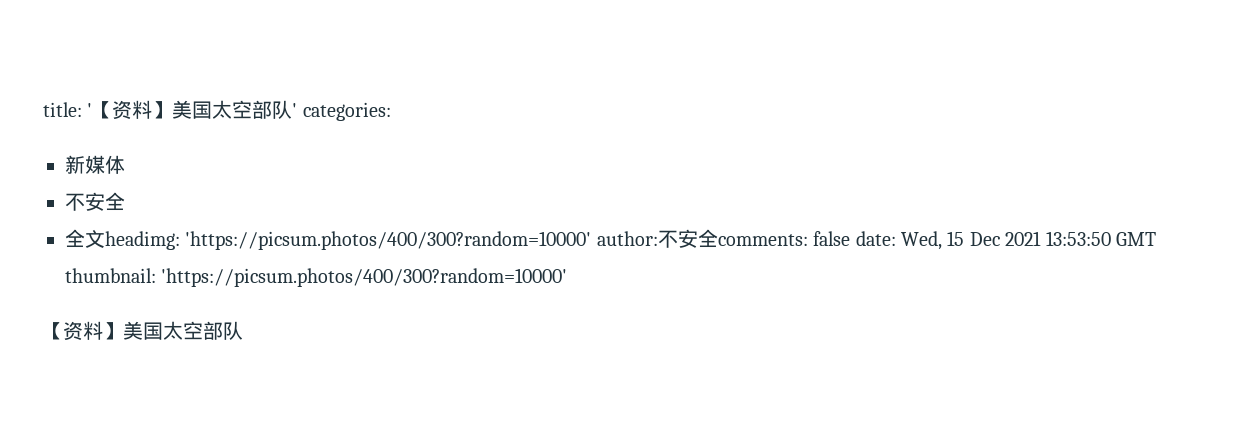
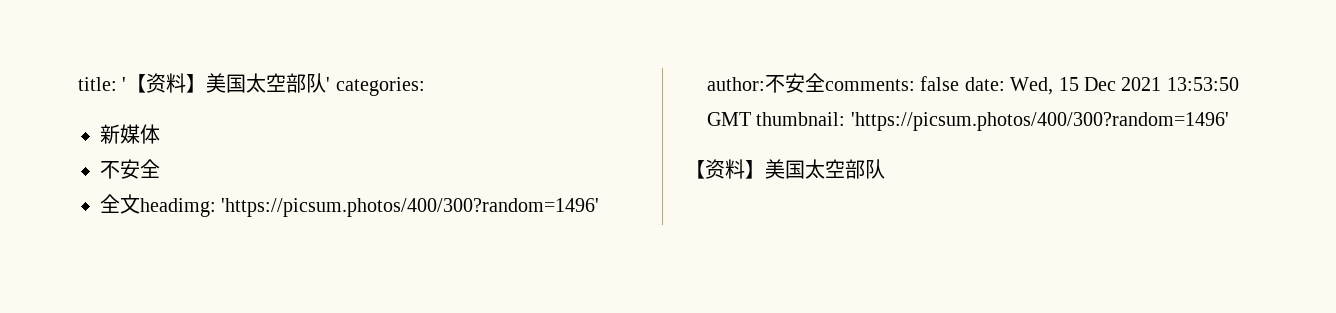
[185,231,592,250] 'https://picsum.photos/400/300?random=10000' -> [221,198,600,217] 'https://picsum.photos/400/300?random=1496'
[161,268,568,287] 'https://picsum.photos/400/300?random=10000' -> [850,112,1229,131] 'https://picsum.photos/400/300?random=1496'

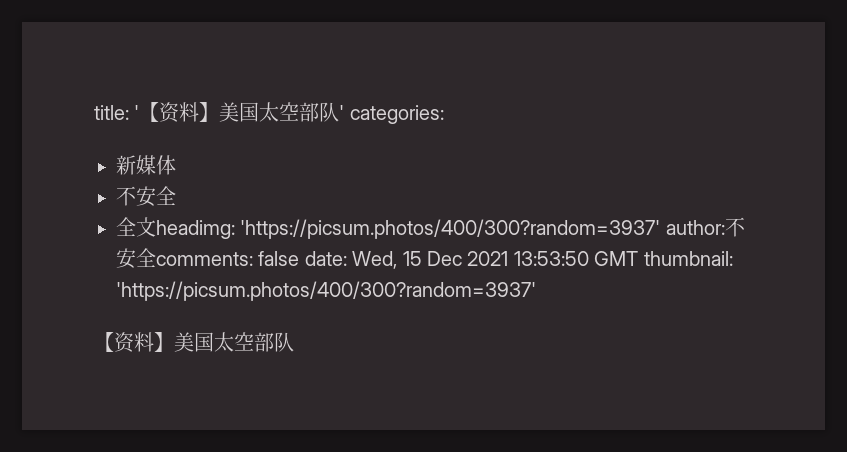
[221,198,600,217] 'https://picsum.photos/400/300?random=1496' -> [240,219,661,239] 'https://picsum.photos/400/300?random=3937'
[850,112,1229,131] 'https://picsum.photos/400/300?random=1496' -> [116,281,536,301] 'https://picsum.photos/400/300?random=3937'

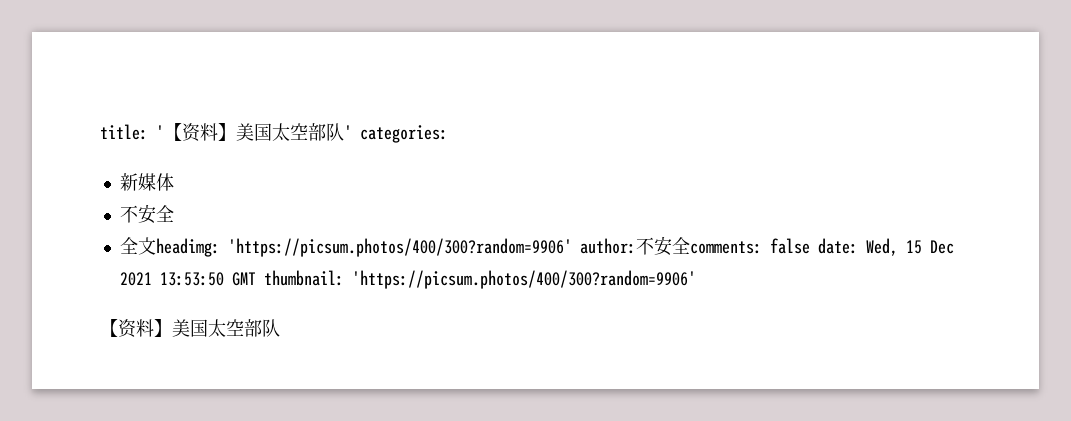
[240,219,661,239] 'https://picsum.photos/400/300?random=3937' -> [227,238,572,257] 'https://picsum.photos/400/300?random=9906'
[116,281,536,301] 'https://picsum.photos/400/300?random=3937' -> [351,270,696,289] 'https://picsum.photos/400/300?random=9906'

